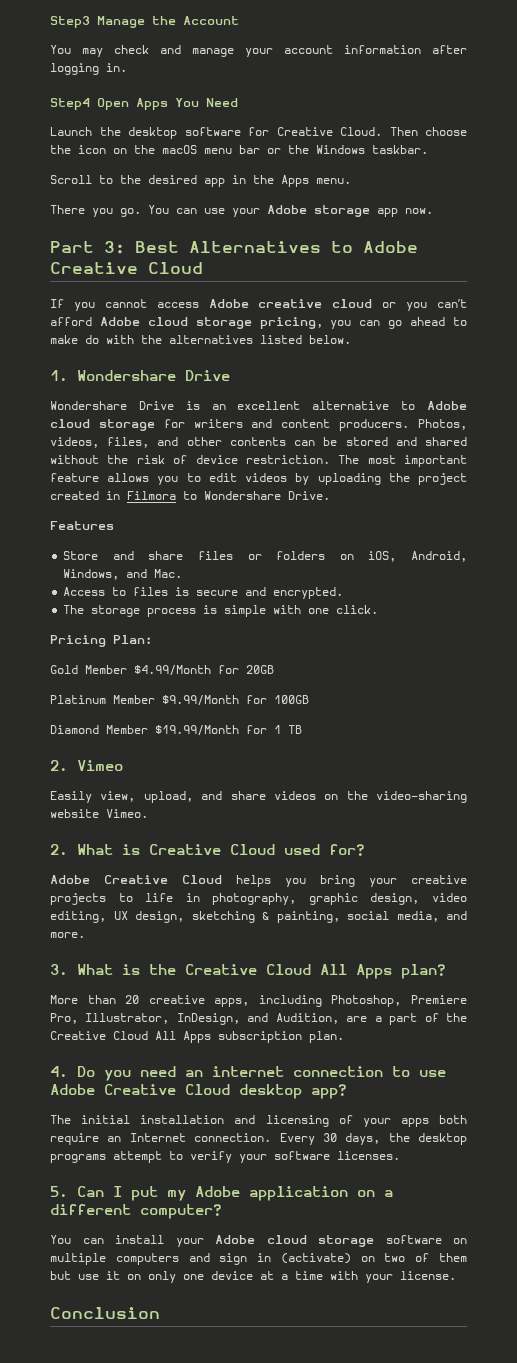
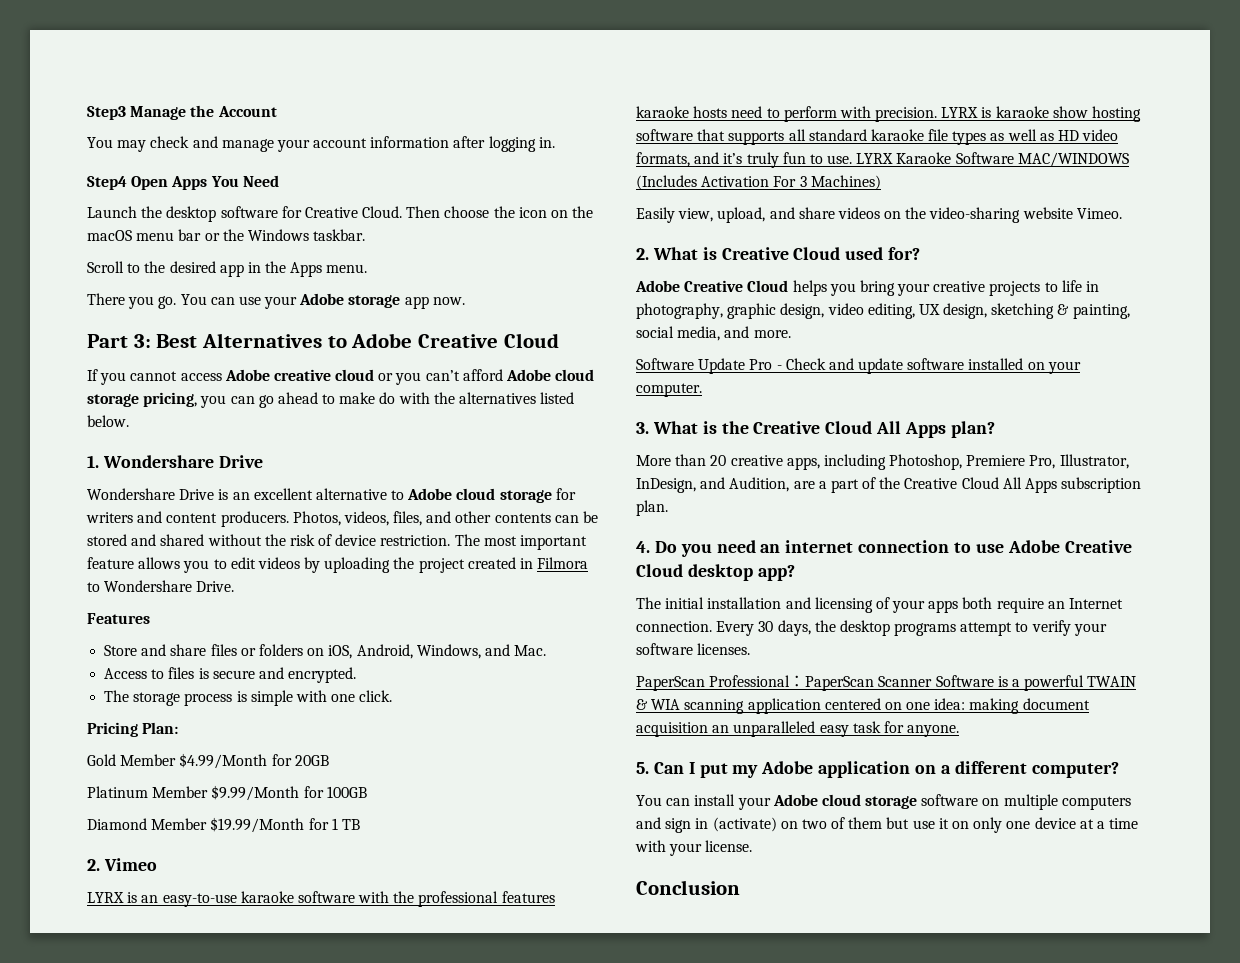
(123, 765) none -> [87,891,555,907] [636,106,1142,122] [636,129,1119,145] [636,152,1129,168] [636,175,881,190] // LYRX is an easy-to-use karaoke software with the professional features karaoke hosts need to perform with precision. LYRX is karaoke show hosting software that supports all standard karaoke file types as well as HD video formats, and it’s truly fun to use. LYRX Karaoke Software MAC/WINDOWS (Includes Activation For 3 Machines)
(85, 935) none -> [636,358,1081,374] [636,383,702,397] // Software Update Pro - Check and update software installed on your computer.
(400, 1155) none -> [636,675,1137,691] [636,698,1090,714] [636,721,960,737] // PaperScan Professional：PaperScan Scanner Software is a powerful TWAIN & WIA scanning application centered on one idea: making document acquisition an unparalleled easy task for anyone.

